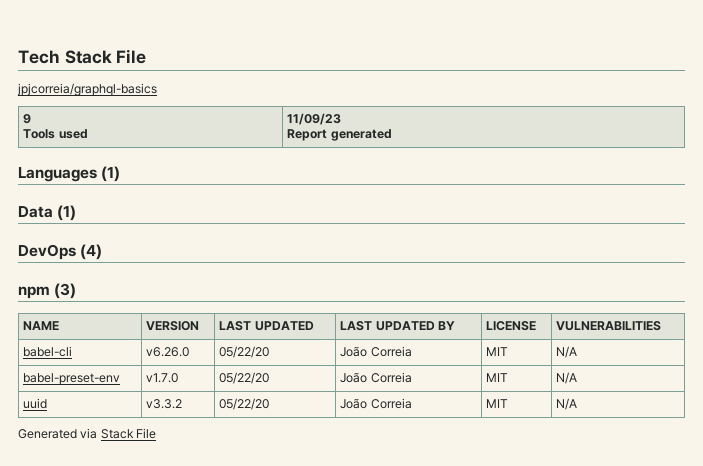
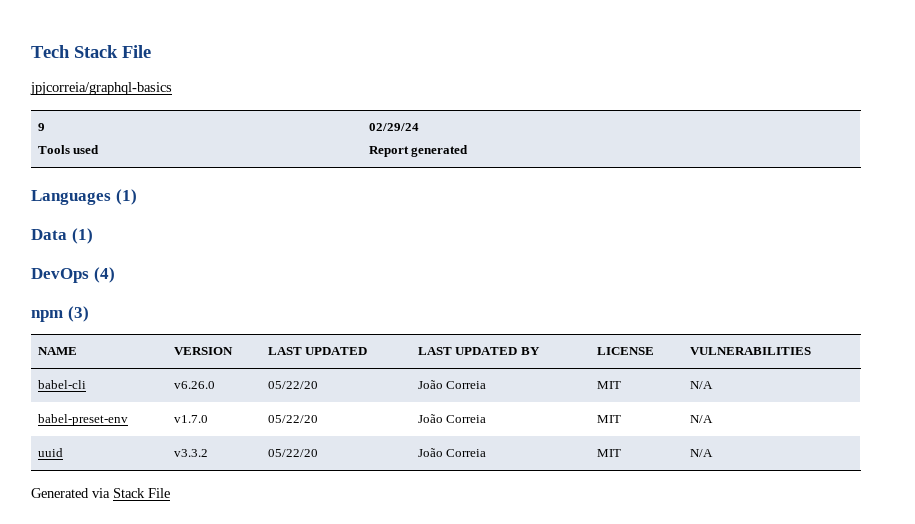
[287,113,342,125] 11/09/23 -> [368,123,419,131] 02/29/24

